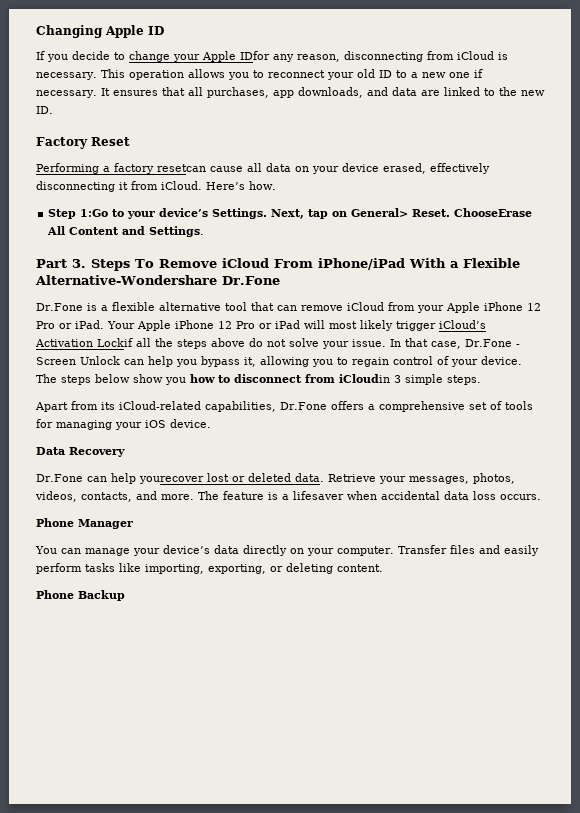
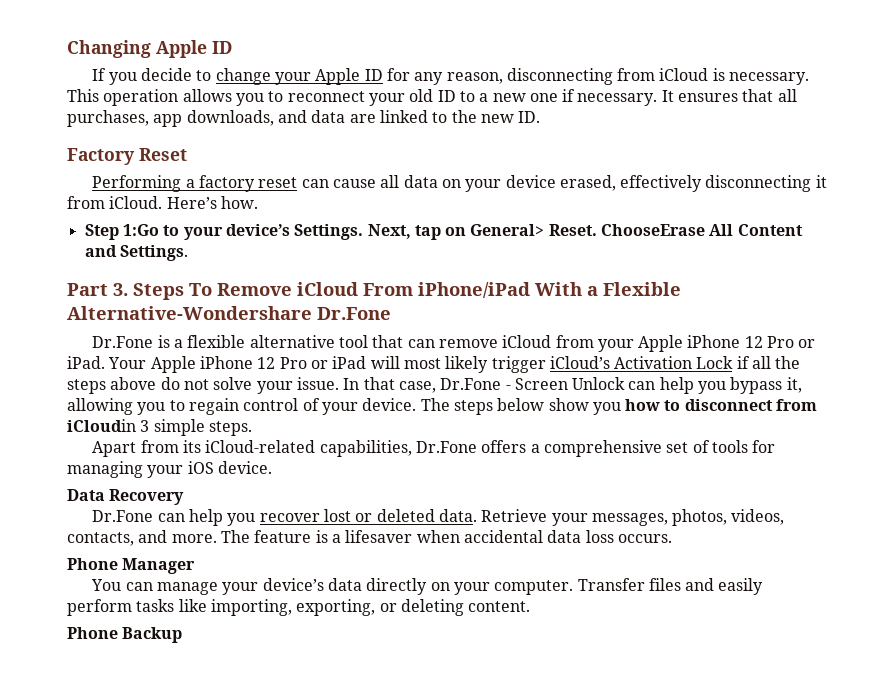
[240,51,270,60] IDfor -> [364,68,410,81] ID for
[157,164,206,172] resetcan -> [258,177,329,188] reset can
[97,338,133,347] Lockif -> [696,356,750,369] Lock if
[138,476,204,484] yourecover -> [227,513,320,526] you recover

